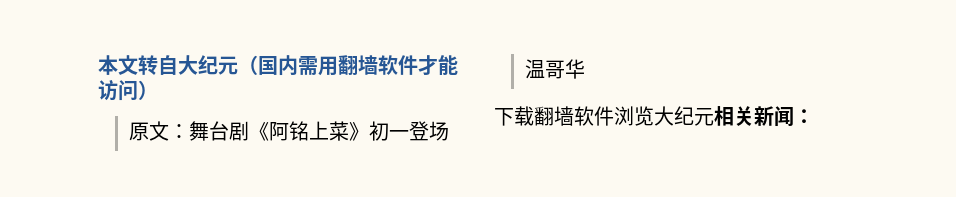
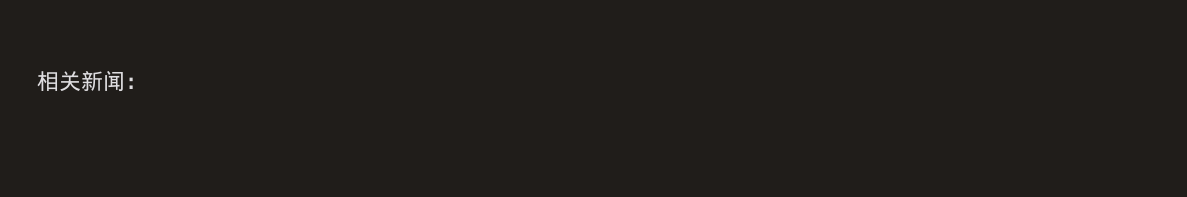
[98,55,458,76] [98,80,158,101] [128,121,449,141] [524,59,585,79] [494,106,714,126] 本文转自大纪元（国内需用翻墙软件才能访问） // 原文：舞台剧《阿铭上菜》初一登场温哥华 // 下载翻墙软件浏览大纪元 -> (37, 81) none

